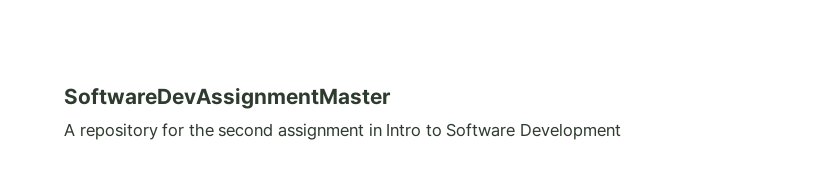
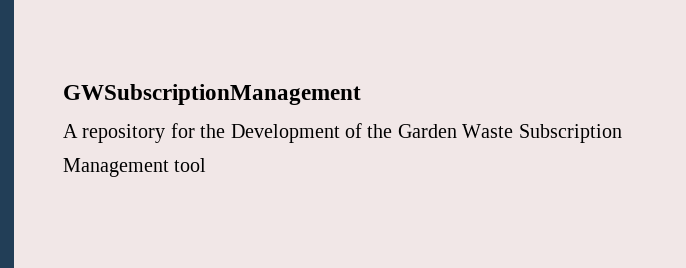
[64,87,391,109] SoftwareDevAssignmentMaster -> [63,84,361,105] GWSubscriptionManagement
[218,123,621,140] second assignment in Intro to Software Development -> [230,123,622,143] [63,158,207,177] Development of the Garden Waste Subscription Management tool

